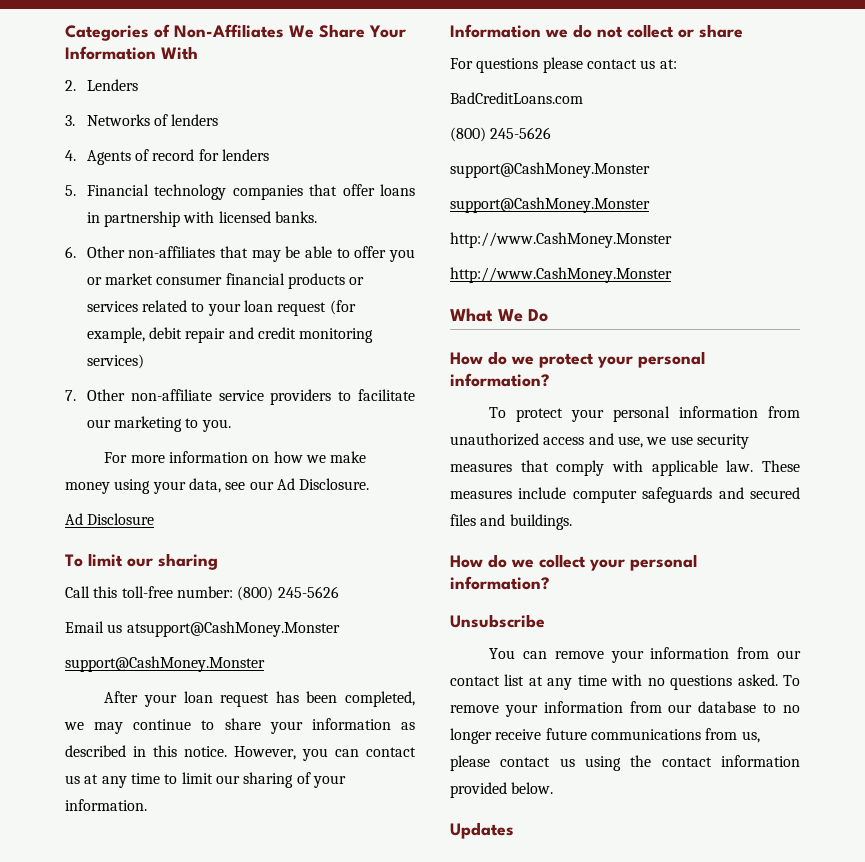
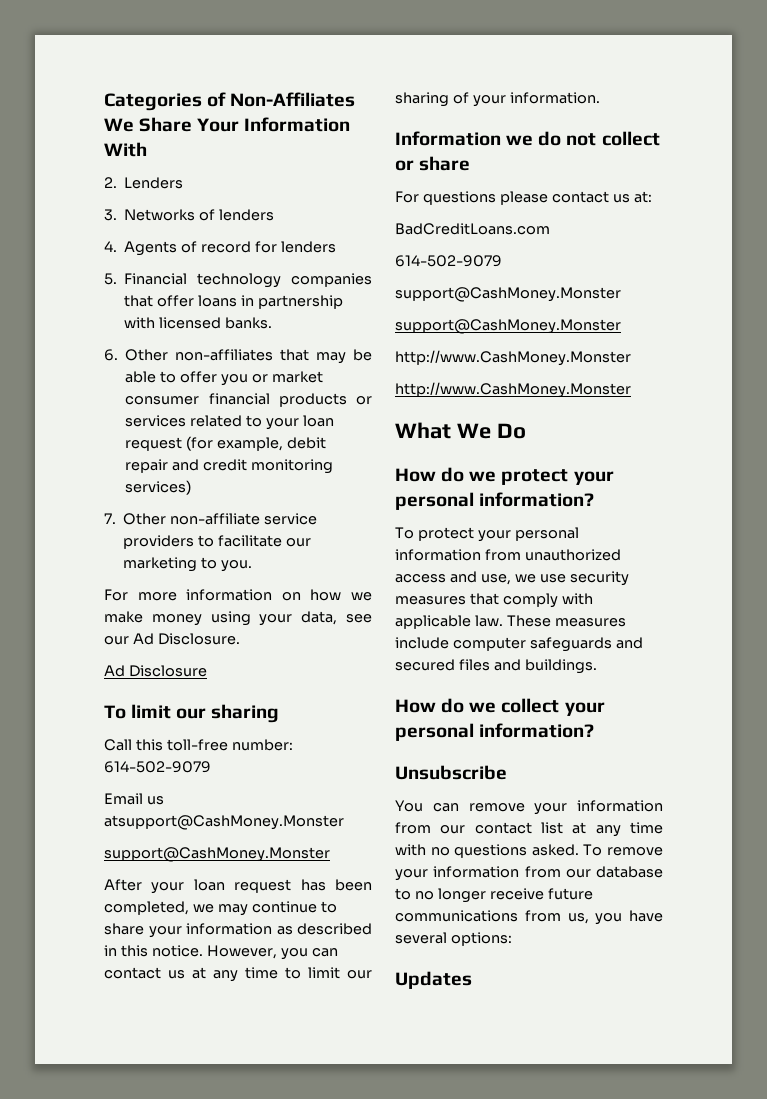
[237,586,339,601] (800) 245-5626 -> [104,761,211,773] 614-502-9079
[450,127,552,142] (800) 245-5626 -> [395,255,502,267] 614-502-9079
[450,755,800,771] [450,782,554,798] please contact us using the contact information provided below. -> [595,910,663,925] [395,932,512,946] you have several options:

